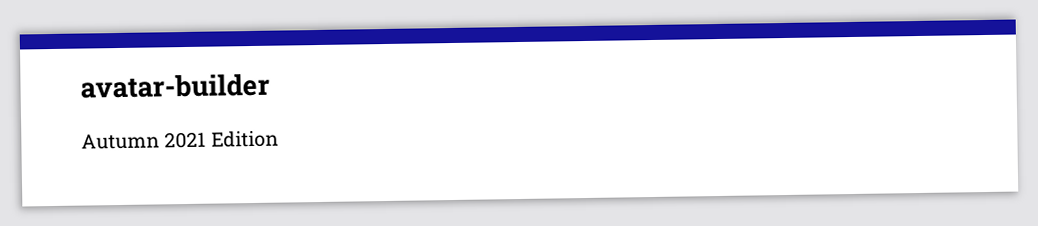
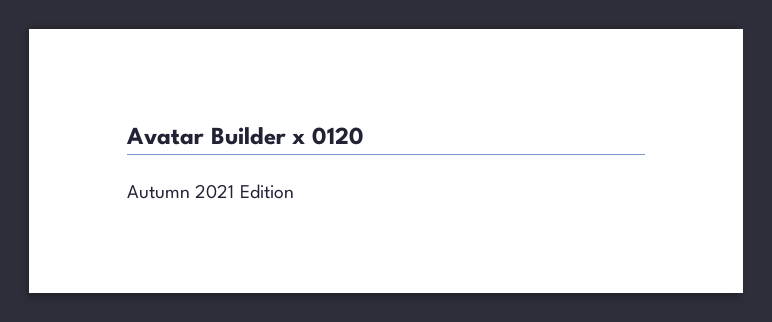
[80,73,270,99] avatar-builder -> [126,127,364,145] Avatar Builder x 0120

